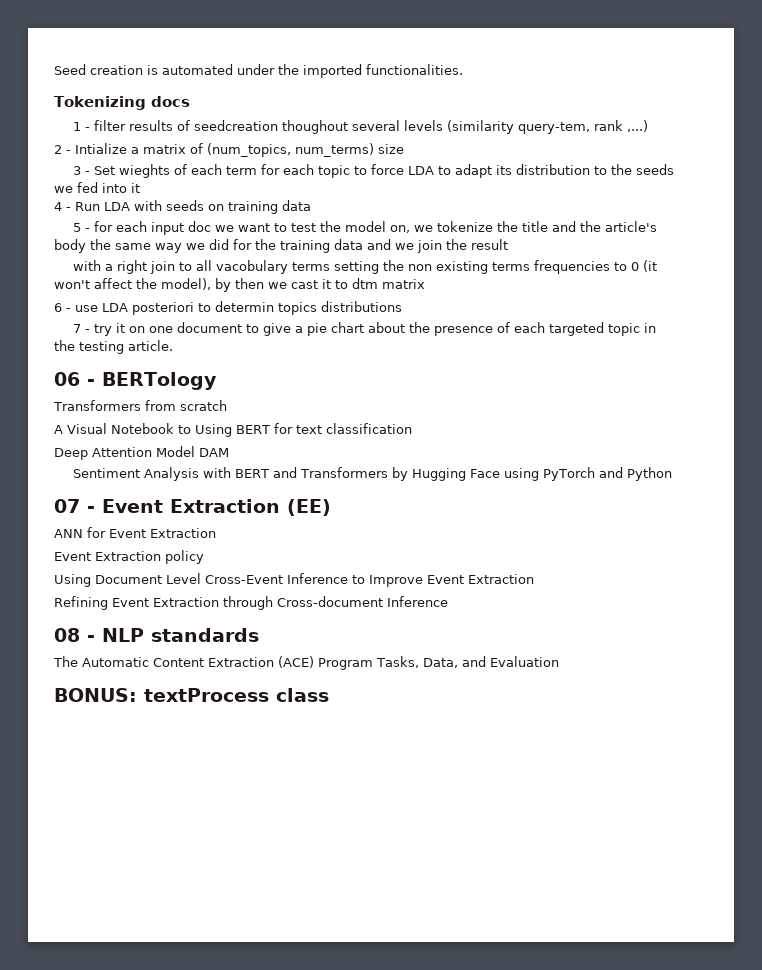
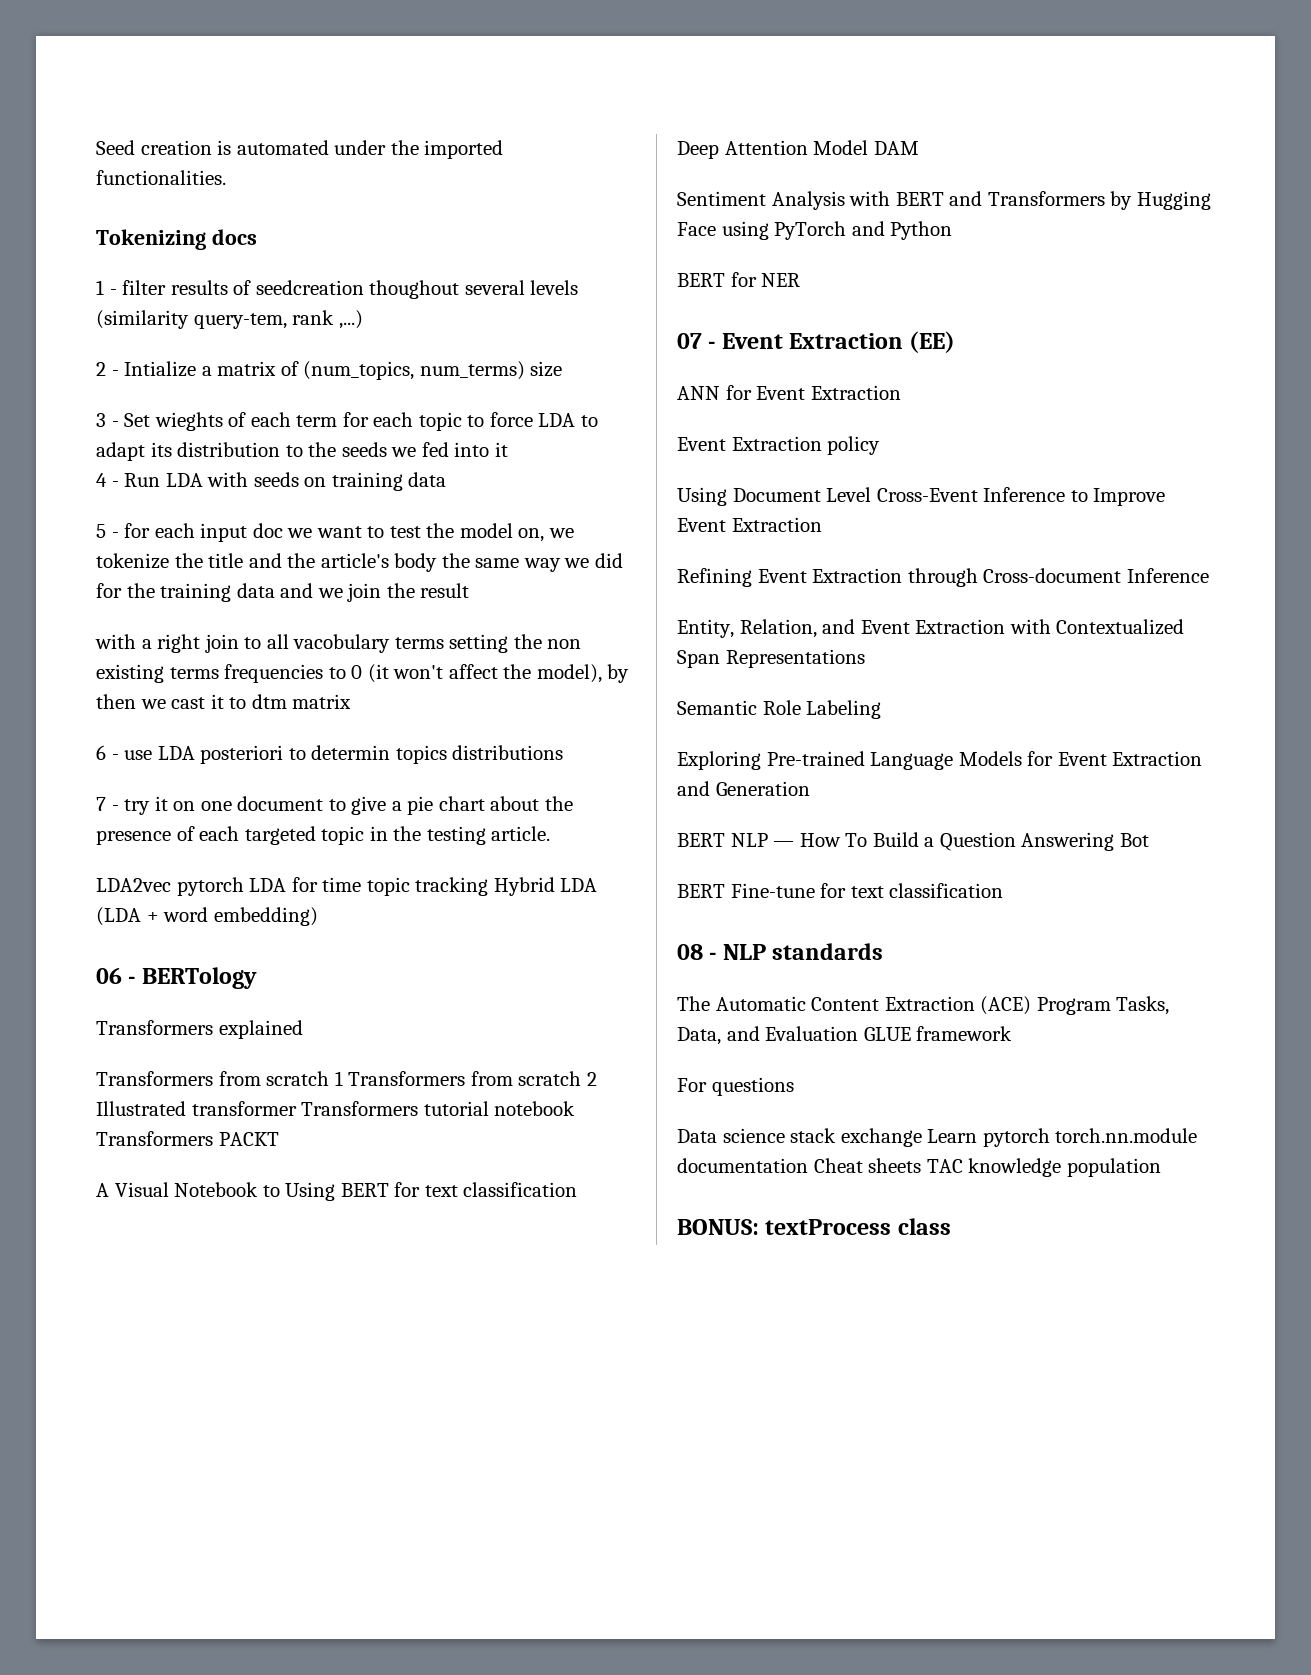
(173, 345) none -> [96,877,598,896] [96,907,318,926] // LDA2vec pytorch LDA for time topic tracking Hybrid LDA (LDA + word embedding)
[53,400,227,411] // Transformers from scratch -> [96,1020,303,1039] [96,1071,597,1086] [96,1101,576,1116] [96,1131,279,1146] // Transformers explained // Transformers from scratch 1 Transformers from scratch 2 Illustrated transformer Transformers tutorial notebook Transformers PACKT
(673, 474) none -> [677,272,801,287] // BERT for NER
(448, 601) none -> [677,619,1185,638] [677,649,865,668] [677,700,882,719] [677,751,1203,770] [677,781,810,796] [677,832,1149,851] [677,883,1004,898] // Entity, Relation, and Event Extraction with Contextualized Span Representations // Semantic Role Labeling // Exploring Pre-trained Language Models for Event Extraction and Generation // BERT NLP — How To Build a Question Answering Bot // BERT Fine-tune for text classification
(559, 661) none -> [863,1026,1013,1041] [677,1077,794,1096] [677,1128,1198,1147] [677,1158,1161,1177] GLUE framework // For questions // Data science stack exchange Learn pytorch torch.nn.module documentation Cheat sheets TAC knowledge population

